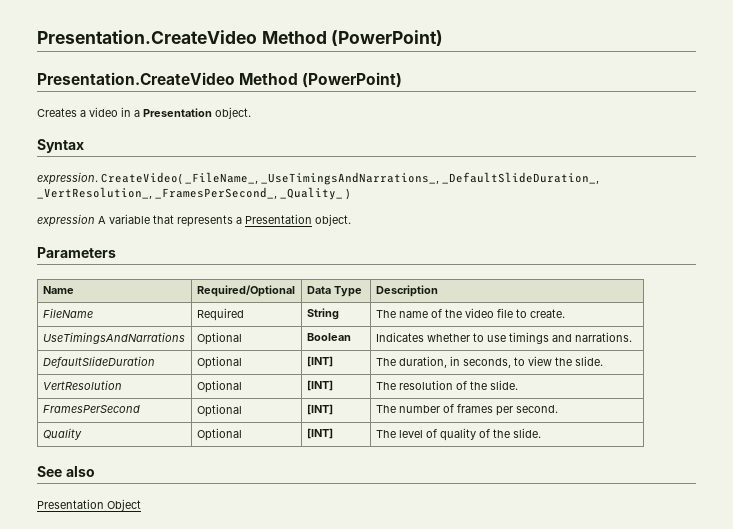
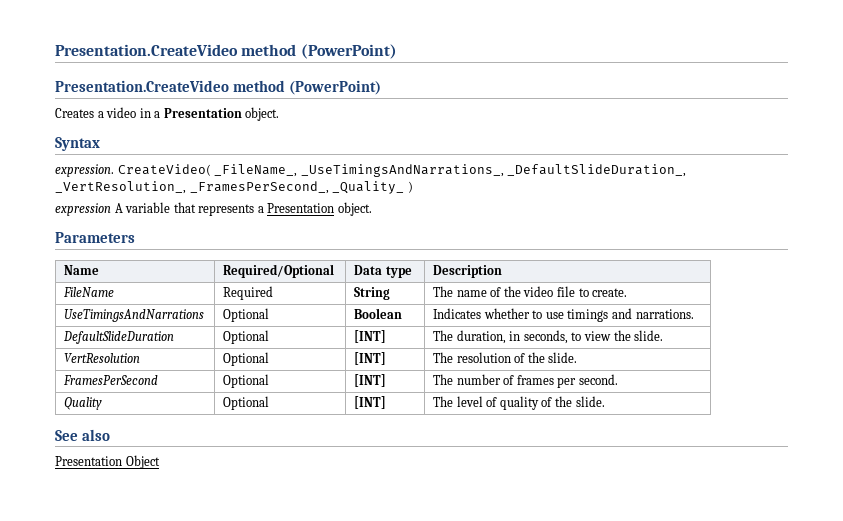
[37,30,327,44] Presentation.CreateVideo Method -> [55,44,297,56] Presentation.CreateVideo method
[239,73,299,85] Method -> [233,80,286,92] method
[333,286,362,297] Type -> [385,266,412,278] type

